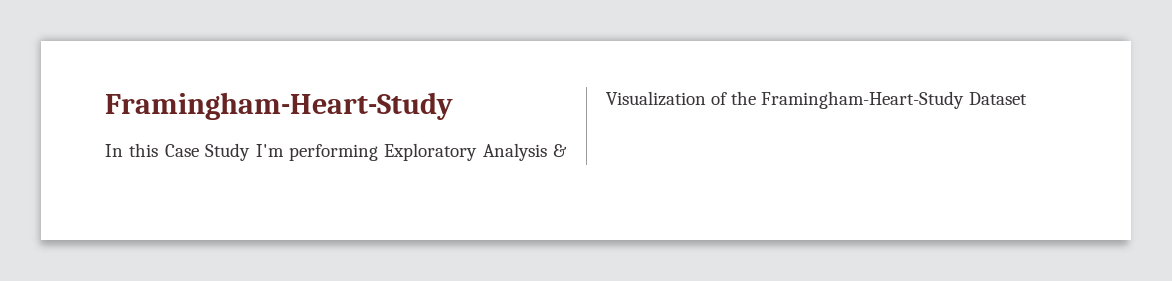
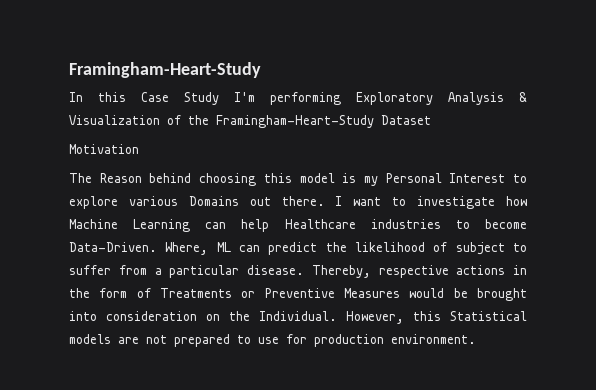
(1027, 98) none -> [69,144,139,154] [69,173,527,186] [69,196,528,209] [69,219,527,232] [69,242,527,255] [69,265,527,278] [69,288,527,301] [69,311,527,324] [69,334,476,347] // Motivation // The Reason behind choosing this model is my Personal Interest to explore various Domains out there. I want to investigate how Machine Learning can help Healthcare industries to become Data-Driven. Where, ML can predict the likelihood of subject to suffer from a particular disease. Thereby, respective actions in the form of Treatments or Preventive Measures would be brought into consideration on the Individual. However, this Statistical models are not prepared to use for production environment.

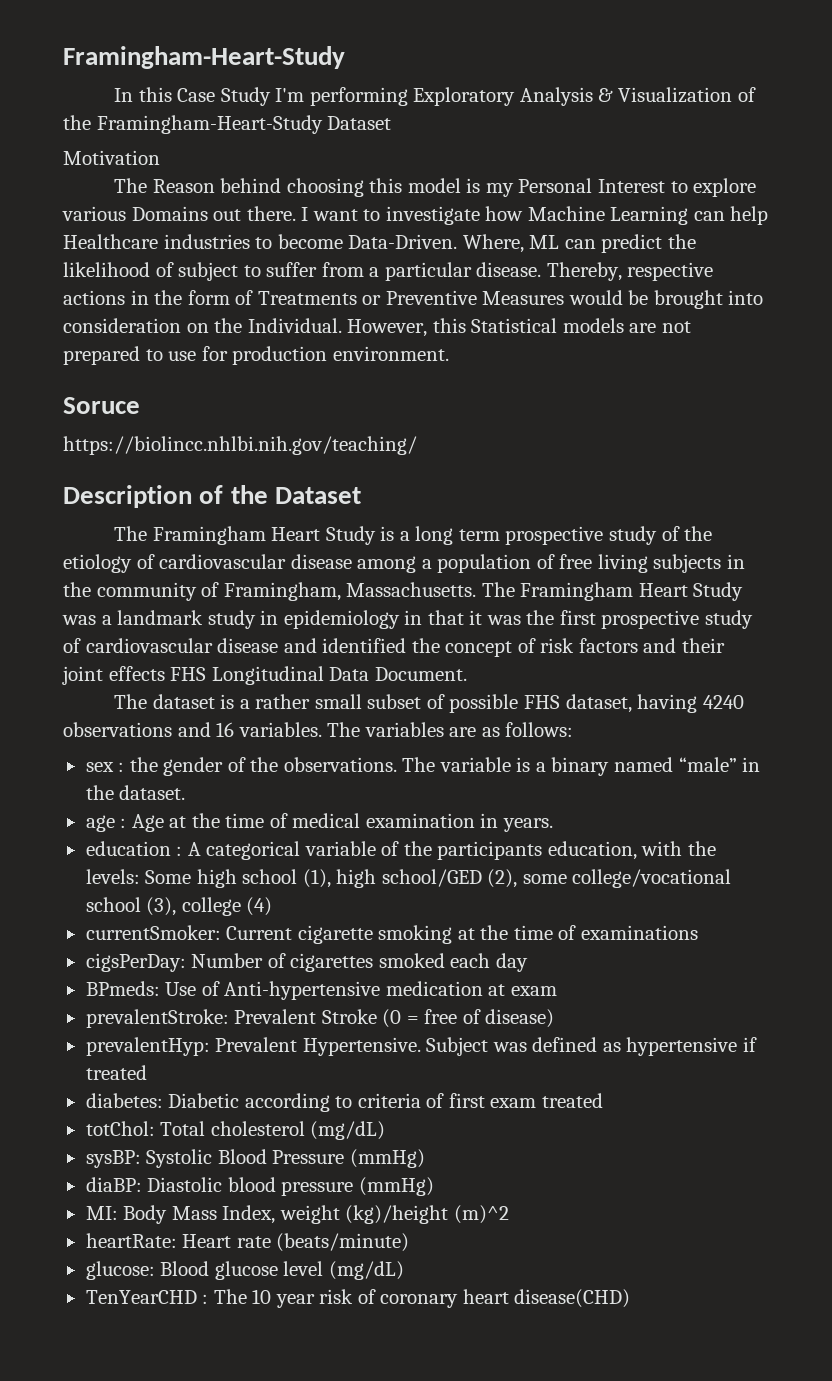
(476, 339) none -> [63,397,140,414] [63,436,417,455] [63,485,361,508] [114,526,713,545] [63,554,745,573] [63,582,744,601] [62,610,753,629] [63,638,725,657] [62,666,467,685] [114,694,744,713] [63,722,574,737] [85,757,761,776] [85,785,186,800] [85,813,553,832] [85,841,716,860] [85,869,732,888] [85,897,273,916] [85,925,698,944] [85,953,528,972] [85,981,557,1000] [85,1009,555,1028] [85,1037,757,1056] [85,1065,147,1080] [85,1093,603,1112] [85,1121,386,1140] [85,1149,425,1168] [85,1177,434,1196] [85,1205,509,1224] [85,1233,410,1252] [85,1261,404,1280] [85,1289,631,1308] // Soruce // https://biolincc.nhlbi.nih.gov/teaching/ // Description of the Dataset // The Framingham Heart Study is a long term prospective study of the etiology of cardiovascular disease among a population of free living subjects in the community of Framingham, Massachusetts. The Framingham Heart Study was a landmark study in epidemiology in that it was the first prospective study of cardiovascular disease and identified the concept of risk factors and their joint effects FHS Longitudinal Data Document. // The dataset is a rather small subset of possible FHS dataset, having 4240 observations and 16 variables. The variables are as follows: // sex : the gender of the observations. The variable is a binary named “male” in the dataset. // age : Age at the time of medical examination in years. // education : A categorical variable of the participants education, with the levels: Some high school (1), high school/GED (2), some college/vocational school (3), college (4) // currentSmoker: Current cigarette smoking at the time of examinations // cigsPerDay: Number of cigarettes smoked each day // BPmeds: Use of Anti-hypertensive medication at exam // prevalentStroke: Prevalent Stroke (0 = free of disease) // prevalentHyp: Prevalent Hypertensive. Subject was defined as hypertensive if treated // diabetes: Diabetic according to criteria of first exam treated // totChol: Total cholesterol (mg/dL) // sysBP: Systolic Blood Pressure (mmHg) // diaBP: Diastolic blood pressure (mmHg) // MI: Body Mass Index, weight (kg)/height (m)^2 // heartRate: Heart rate (beats/minute) // glucose: Blood glucose level (mg/dL) // TenYearCHD : The 10 year risk of coronary heart disease(CHD)

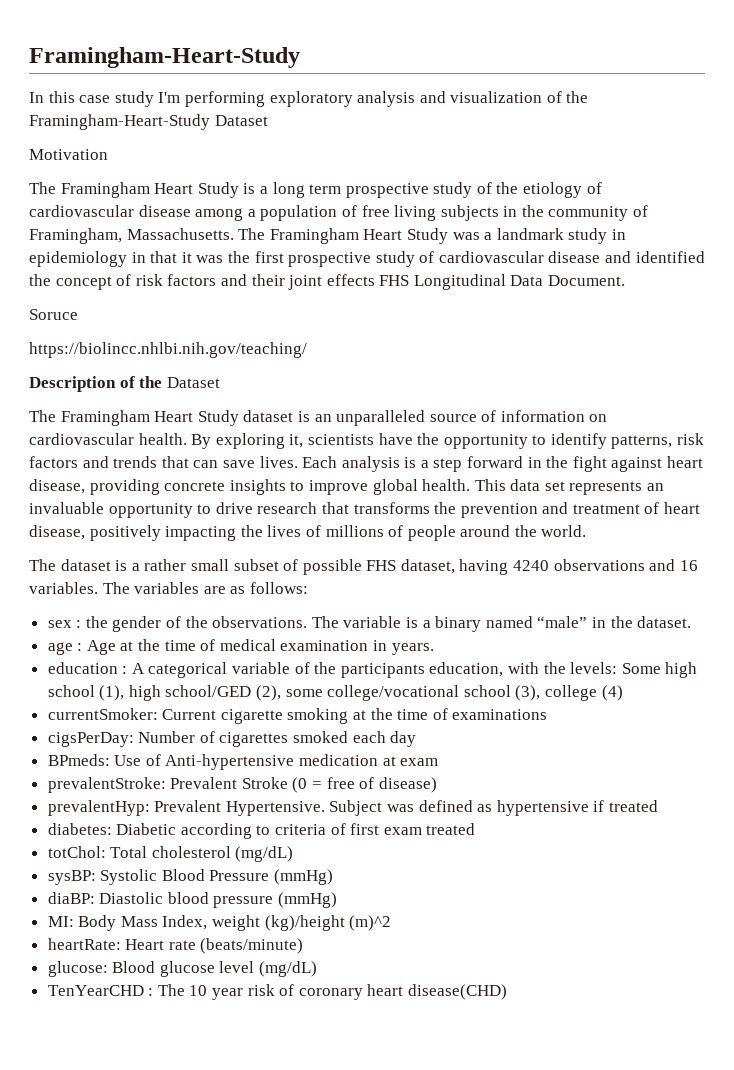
[177,87,732,106] Case Study I'm performing Exploratory Analysis & Visualization -> [79,91,543,107] case study I'm performing exploratory analysis and visualization
[114,178,757,197] [62,206,769,225] [63,234,696,253] [63,262,714,281] [63,290,764,309] [63,318,691,337] [63,346,449,365] [63,397,140,414] [63,436,417,455] [63,485,361,508] // The Reason behind choosing this model is my Personal Interest to explore various Domains out there. I want to investigate how Machine Learning can help Healthcare industries to become Data-Driven. Where, ML can predict the likelihood of subject to suffer from a particular disease. Thereby, respective actions in the form of Treatments or Preventive Measures would be brought into consideration on the Individual. However, this Statistical models are not prepared to use for production environment. // Soruce // https://biolincc.nhlbi.nih.gov/teaching/ // Description of the Dataset -> (108, 154) none
(467, 674) none -> [29,309,78,320] [29,342,307,358] [29,376,220,392] [29,410,608,426] [29,433,705,449] [29,456,704,472] [29,479,665,495] [29,502,701,518] [29,525,587,541] // Soruce // https://biolincc.nhlbi.nih.gov/teaching/ // Description of the Dataset // The Framingham Heart Study dataset is an unparalleled source of information on cardiovascular health. By exploring it, scientists have the opportunity to identify patterns, risk factors and trends that can save lives. Each analysis is a step forward in the fight against heart disease, providing concrete insights to improve global health. This data set represents an invaluable opportunity to drive research that transforms the prevention and treatment of heart disease, positively impacting the lives of millions of people around the world.

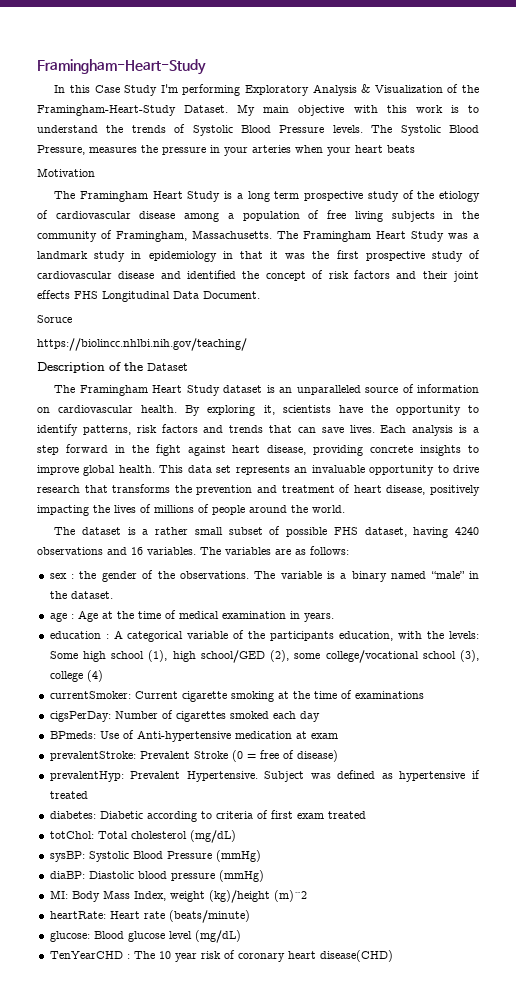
[79,91,589,107] [29,114,268,130] case study I'm performing exploratory analysis and visualization of the Framingham-Heart-Study Dataset -> [94,84,480,96] [37,104,479,116] [37,124,479,136] [37,145,415,156] Case Study I'm performing Exploratory Analysis & Visualization of the Framingham-Heart-Study Dataset. My main objective with this work is to understand the trends of Systolic Blood Pressure levels. The Systolic Blood Pressure, measures the pressure in your arteries when your heart beats

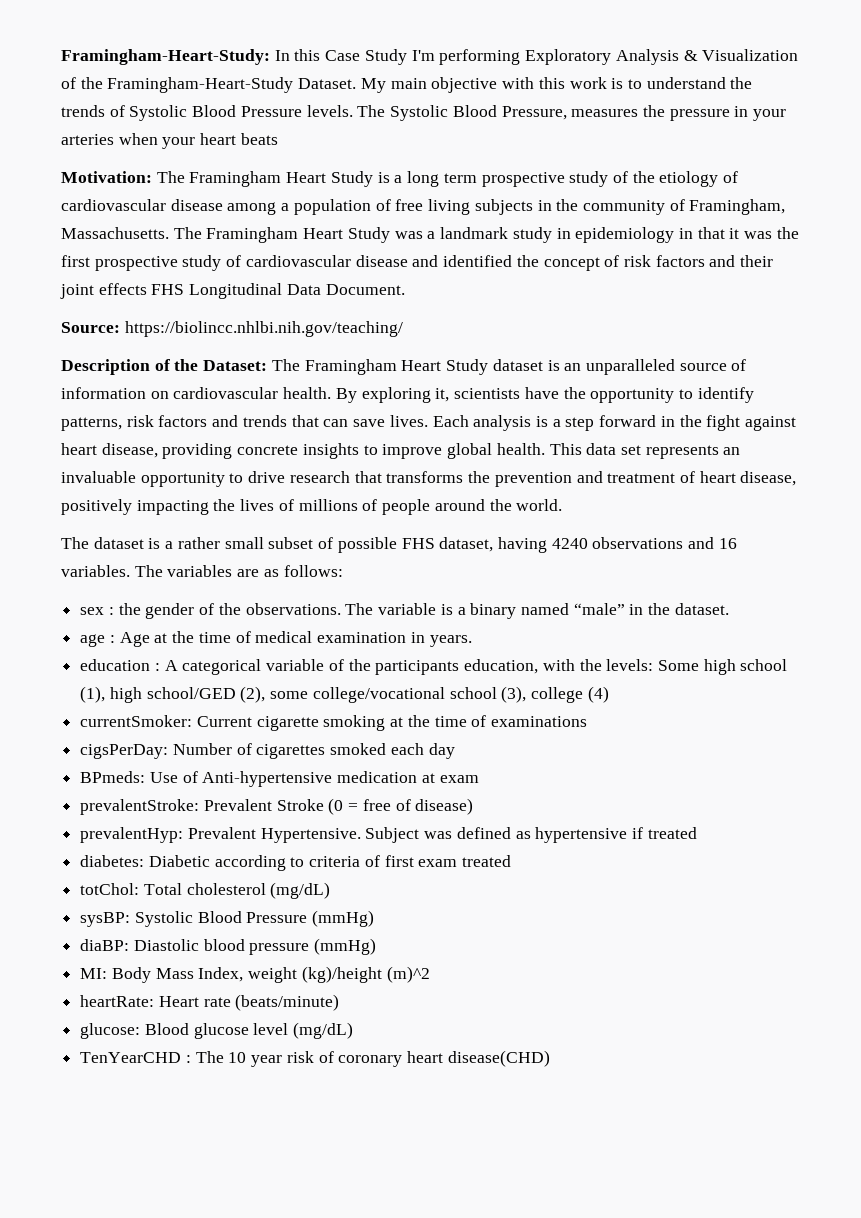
[37,59,206,75] Framingham-Heart-Study // -> [61,49,270,65] Framingham-Heart-Study:
[37,168,95,177] Motivation // -> [61,171,152,183] Motivation:
[37,315,72,323] Soruce // -> [61,322,120,333] Source:
[147,363,188,371] Dataset // -> [203,360,268,371] Dataset:

